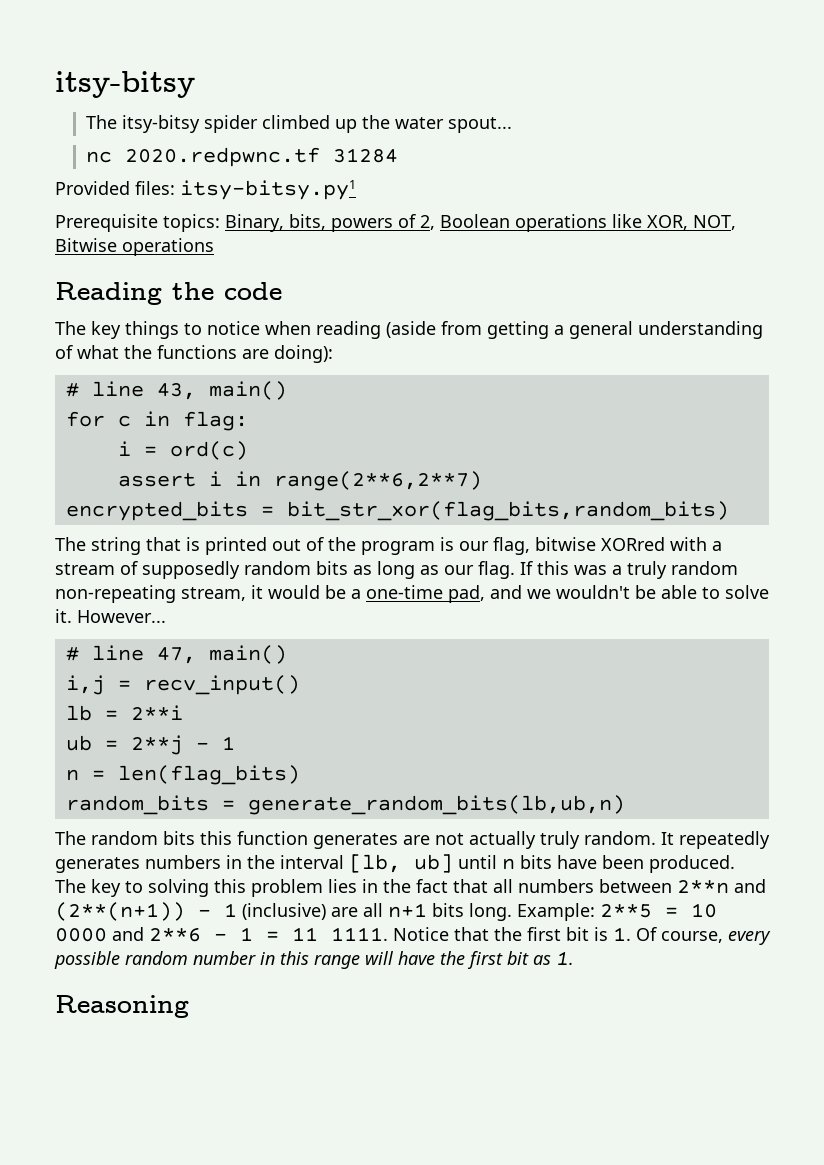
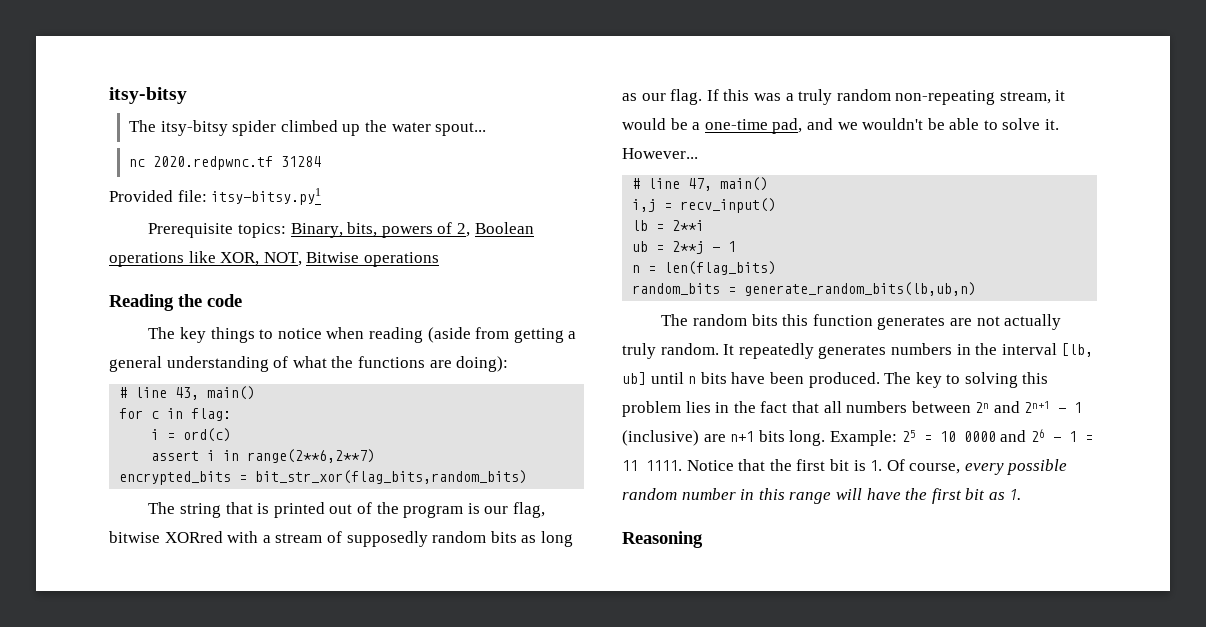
[135,181,175,195] files: -> [177,190,207,202] file:
[677,879,766,894] [55,902,185,921] 2**n and (2**(n+1)) -> [975,401,1051,413] 2n and 2n+1
[363,903,383,917] all -> (726, 438) none
[600,904,652,918] 2**5 -> [901,430,916,442] 25
[149,928,201,942] 2**6 -> [1030,429,1045,442] 26

